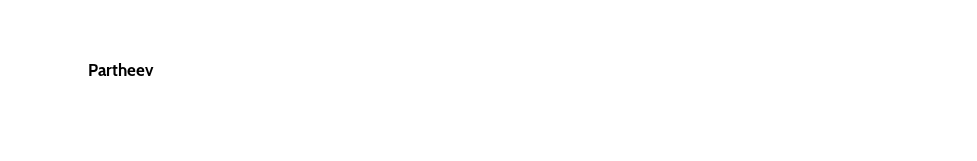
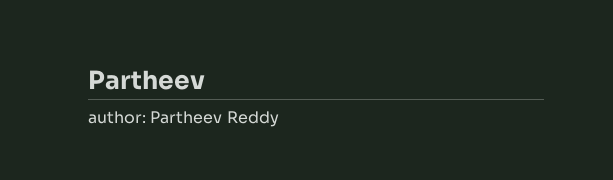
[88,63,154,76] Partheev -> [88,70,205,90] [88,111,279,127] Partheev // author: Partheev Reddy

